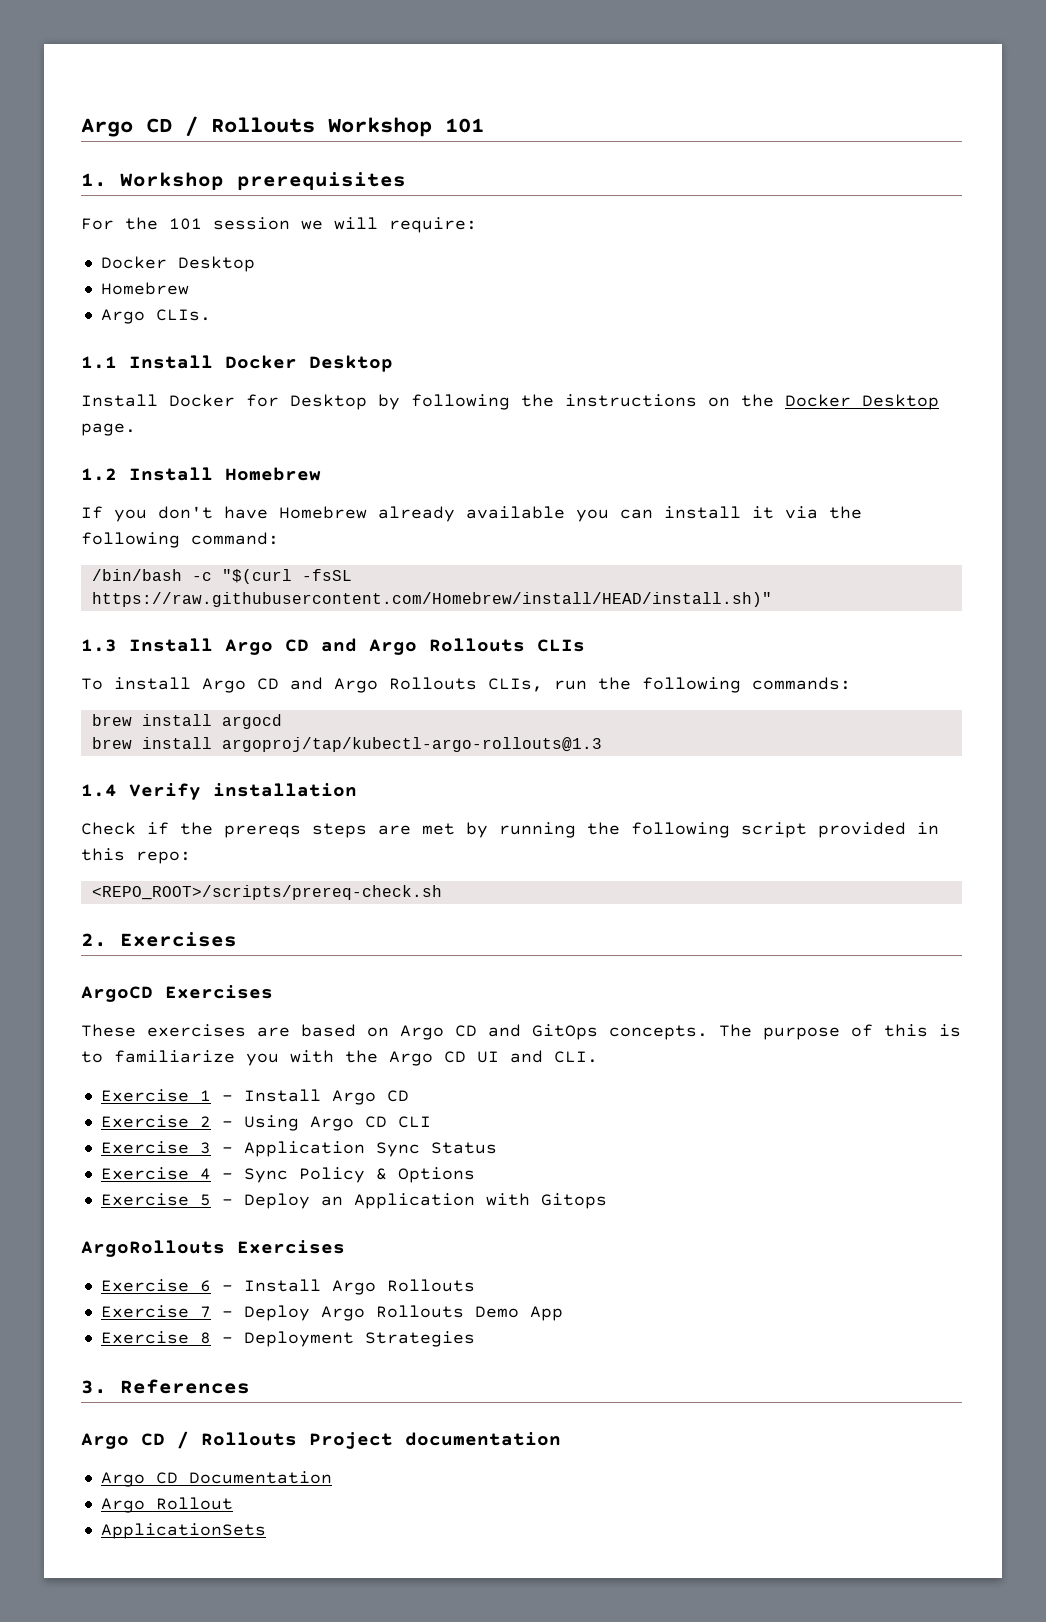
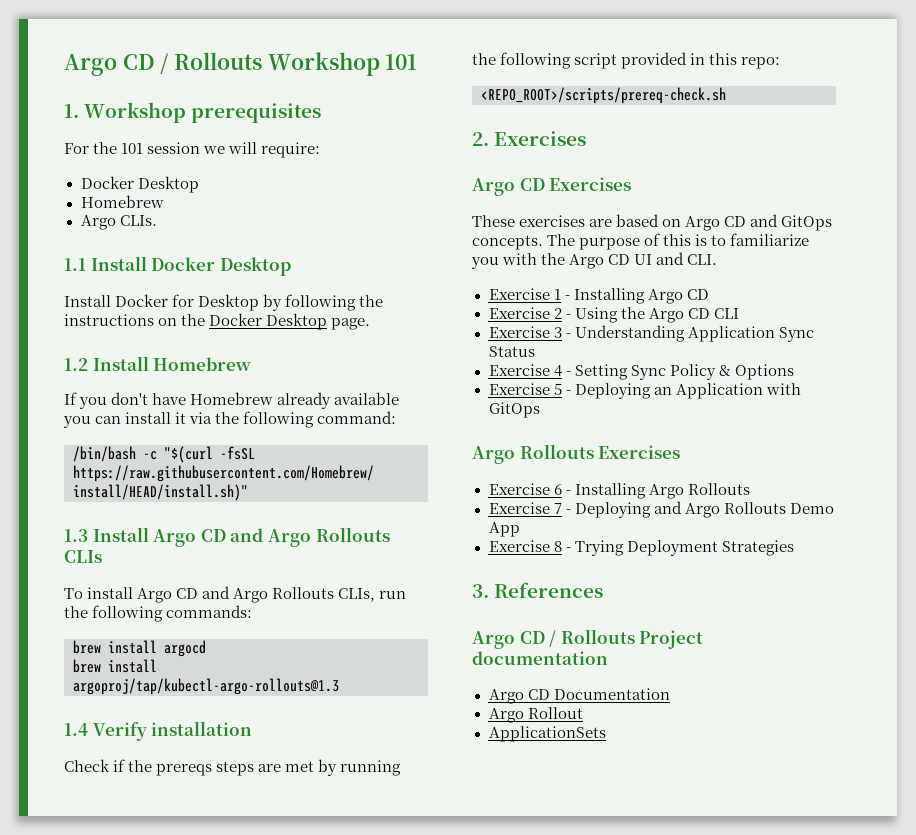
[81,986,153,1002] ArgoCD -> [472,178,545,196] Argo CD
[243,1089,321,1102] Install -> [573,288,645,304] Installing
(299, 1123) none -> [620,307,645,319] the
(233, 1150) none -> [574,325,685,342] Understanding
(233, 1176) none -> [574,364,628,380] Setting
[243,1193,310,1209] Deploy -> [574,383,651,399] Deploying
[540,1193,607,1209] [81,1240,225,1257] Gitops // ArgoRollouts -> [488,402,540,418] [472,444,594,464] GitOps // Argo Rollouts
[243,1279,321,1292] Install -> [574,483,646,499] Installing
[243,1305,310,1321] Deploy -> [574,501,682,518] Deploying and
(233, 1340) none -> [574,540,624,556] Trying

